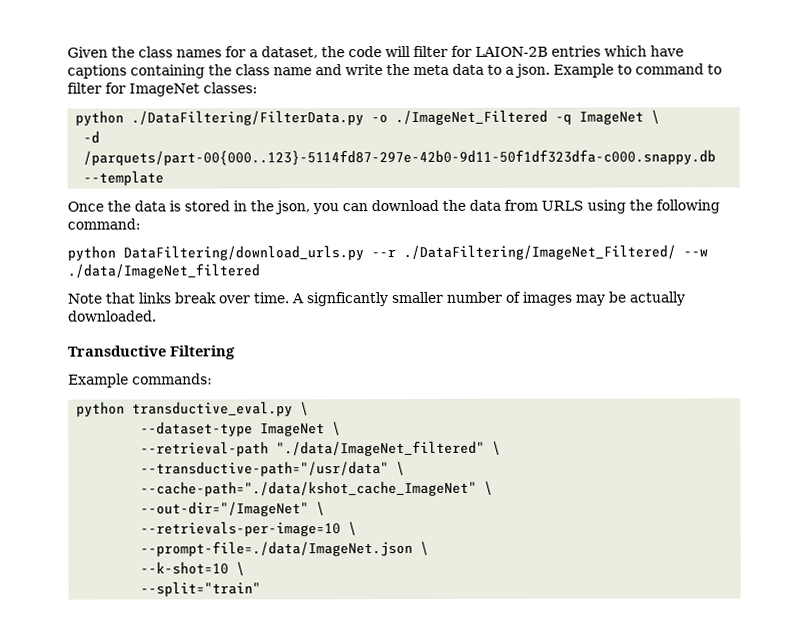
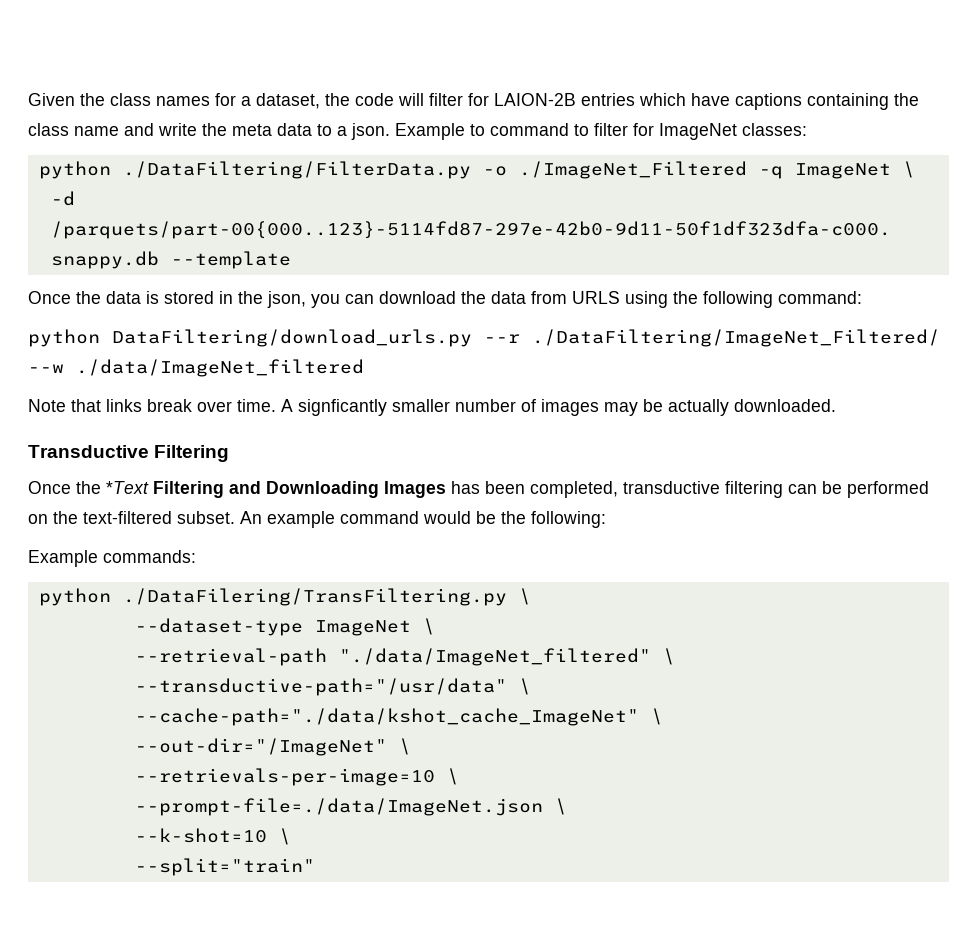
(236, 352) none -> [28,481,929,498] [28,511,606,528] // Once the *Text Filtering and Downloading Images has been completed, transductive filtering can be performed on the text-filtered subset. An example command would be the following:
[132,401,294,417] transductive_eval.py -> [122,588,507,606] ./DataFilering/TransFiltering.py

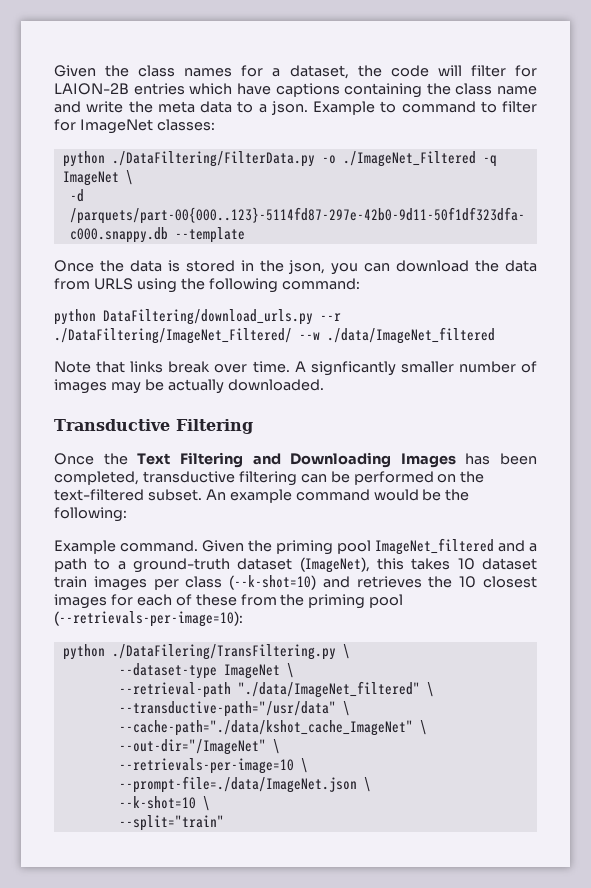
[106,481,149,494] *Text -> [137,453,171,465] Text
[103,550,196,563] commands: -> [120,538,537,555] [54,557,537,573] [54,575,537,591] [54,594,404,609] [54,611,243,627] command. Given the priming pool ImageNet_filtered and a path to a ground-truth dataset (ImageNet), this takes 10 dataset train images per class (--k-shot=10) and retrieves the 10 closest images for each of these from the priming pool (--retrievals-per-image=10):

